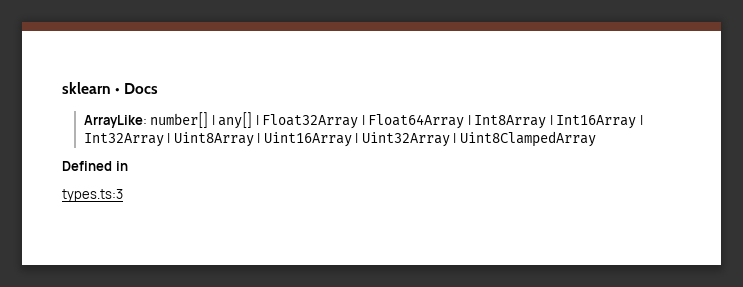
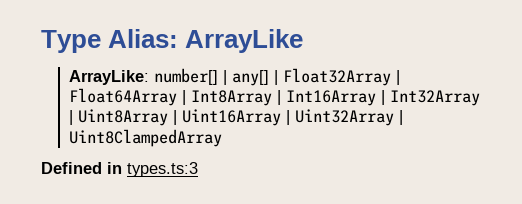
[62,82,159,94] sklearn • Docs -> [41,29,304,53] Type Alias: ArrayLike
(128, 166) // -> (122, 168) none

